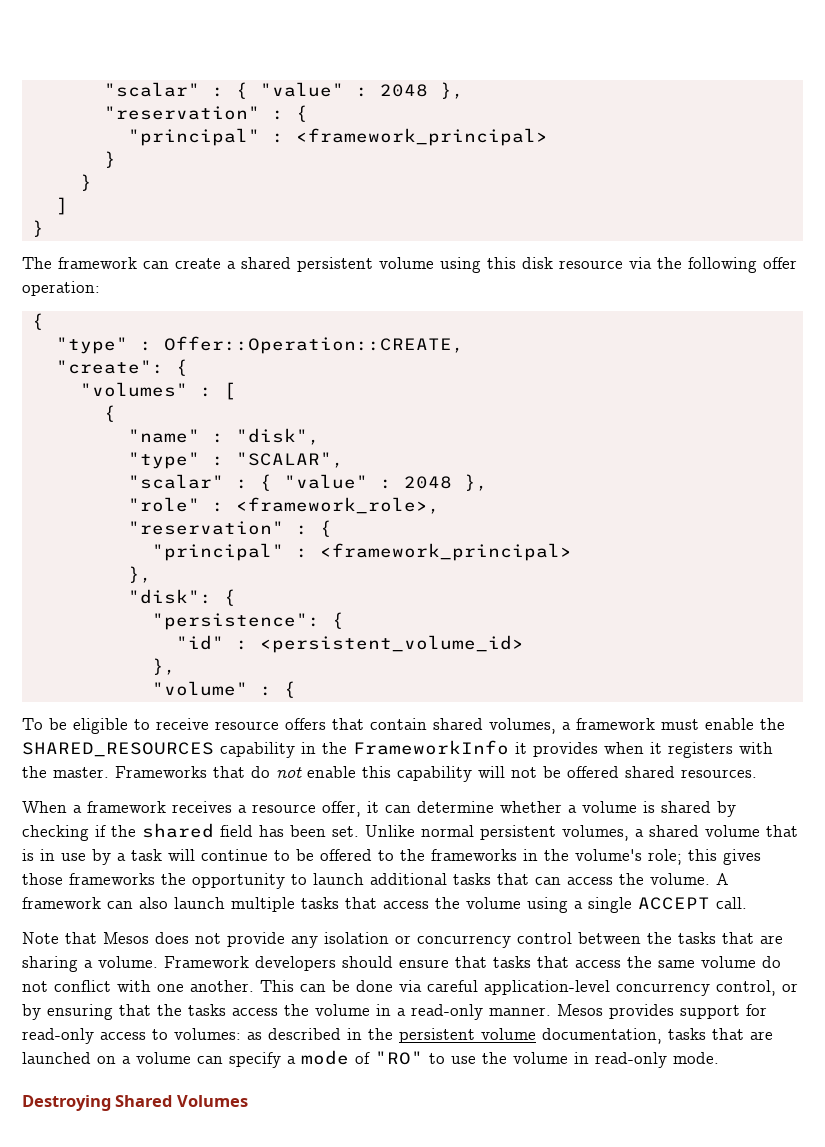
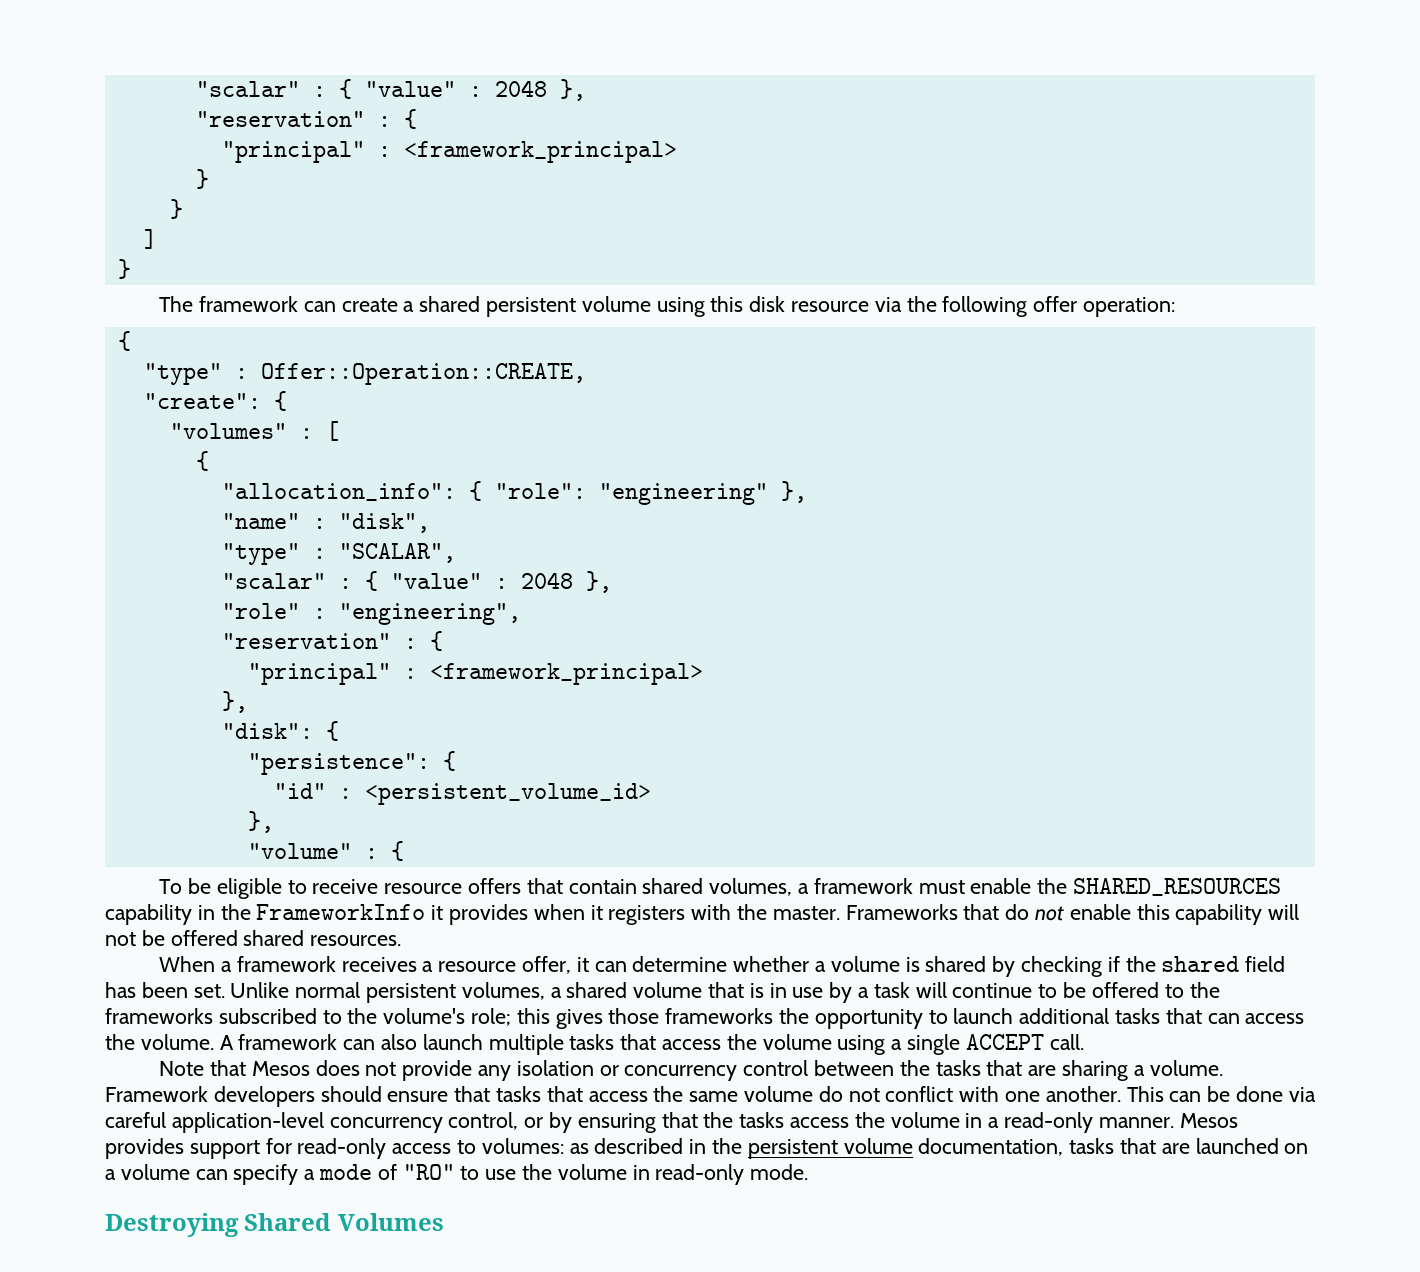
(116, 413) none -> [221,481,807,505] // "allocation_info": { "role": "engineering" },
[235,497,440,514] <framework_role>, -> [338,603,521,625] "engineering",
[523,849,538,861] in -> [218,1008,342,1024] subscribed to

